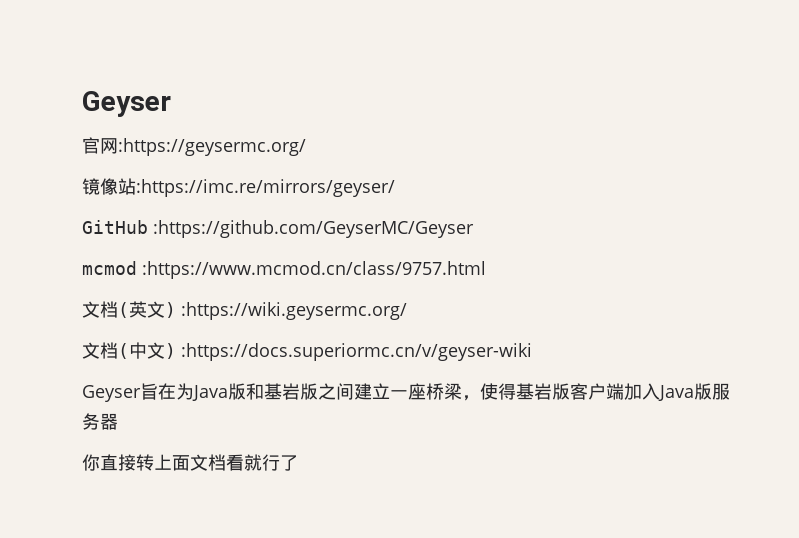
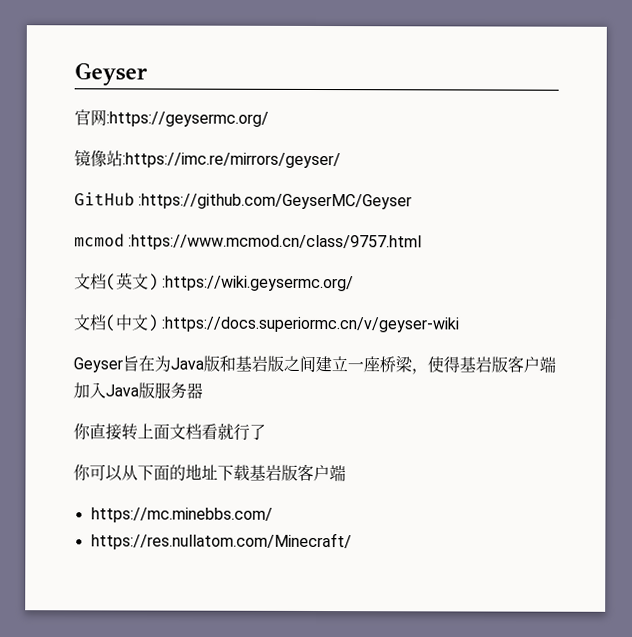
(298, 463) none -> [73,463,346,482] [90,507,273,523] [90,532,352,551] // 你可以从下面的地址下载基岩版客户端 // https://mc.minebbs.com/ // https://res.nullatom.com/Minecraft/

